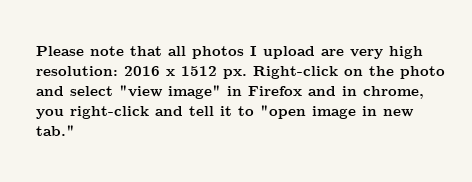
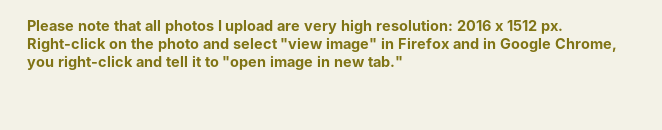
[363,86,424,99] chrome, -> [499,38,617,52] Google Chrome,

